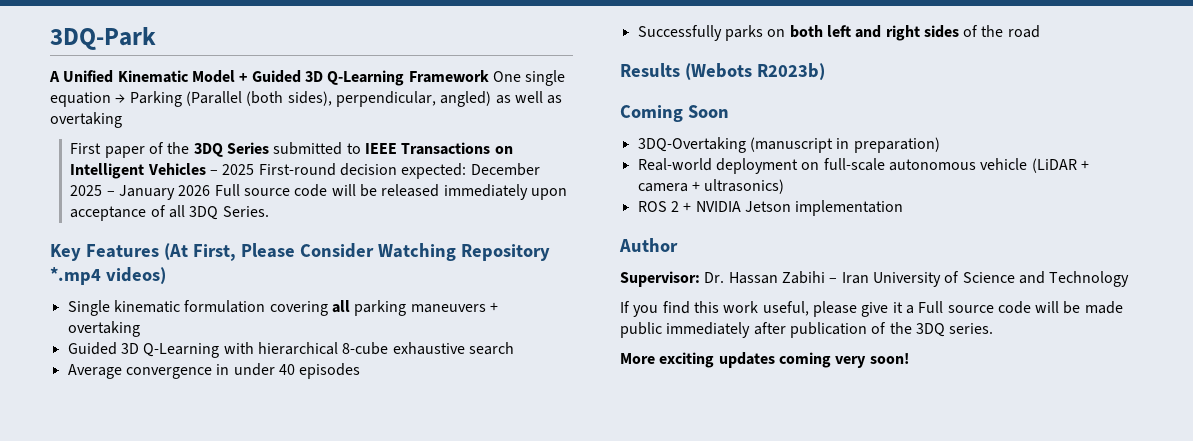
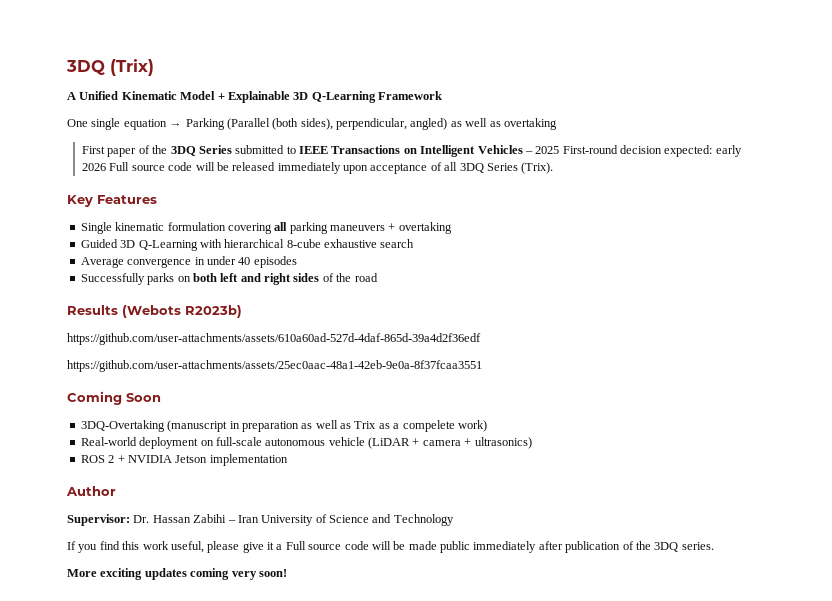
[50,27,156,50] 3DQ-Park -> [66,59,154,76] 3DQ (Trix)
[251,70,301,83] Guided -> [227,91,290,103] Explainable
(489, 76) none -> (442, 95) //
[470,163,540,176] [70,185,176,200] December 2025 – January -> [715,145,742,157] early
[222,206,269,217] Series. -> [486,162,554,174] Series (Trix).
[163,243,550,261] [50,267,166,285] (At First, Please Consider Watching Repository *.mp4 videos) -> (157, 199) none
(825, 71) none -> [67,333,481,345] [67,360,482,372] // https://github.com/user-attachments/assets/610a60ad-527d-4daf-865d-39a4d2f36edf // https://github.com/user-attachments/assets/25ec0aac-48a1-42eb-9e0a-8f37fcaa3551
[853,137,940,153] preparation) -> [241,420,487,432] preparation as well as Trix as a compelete work)

